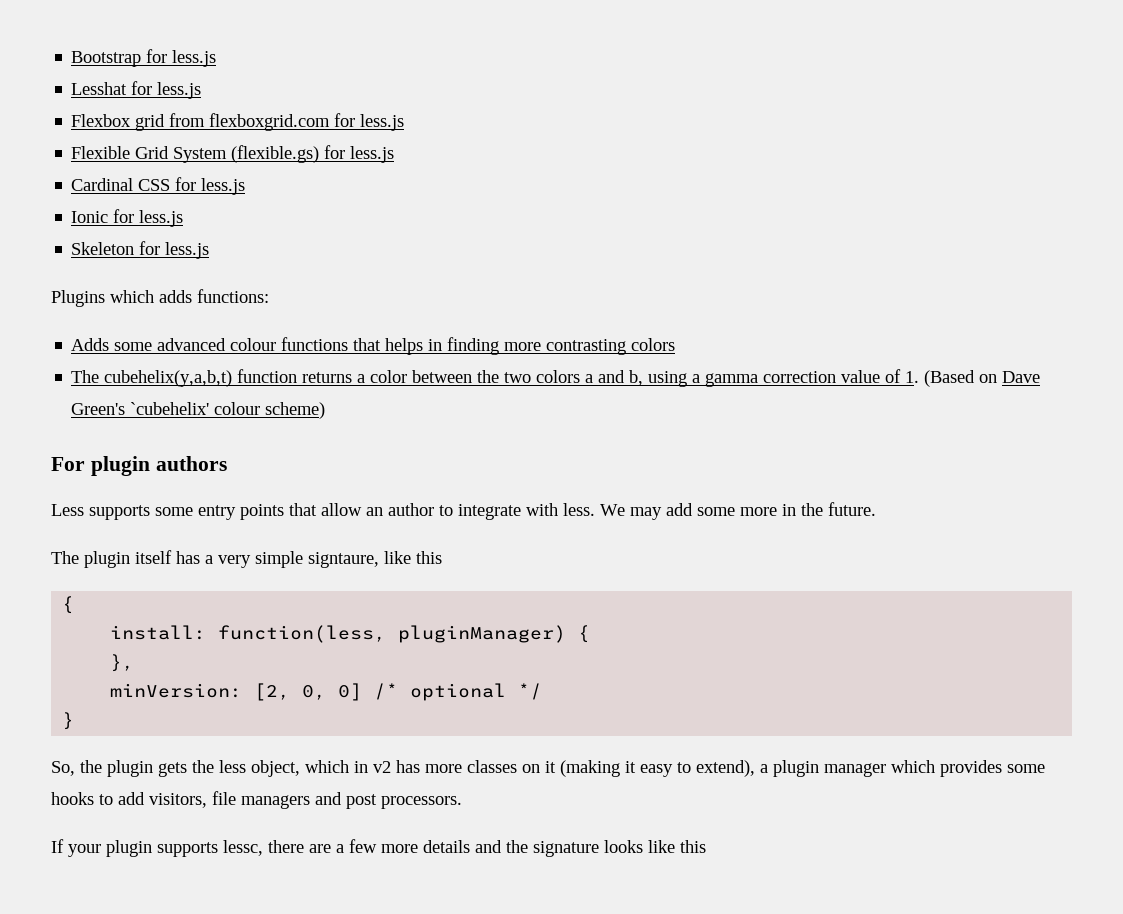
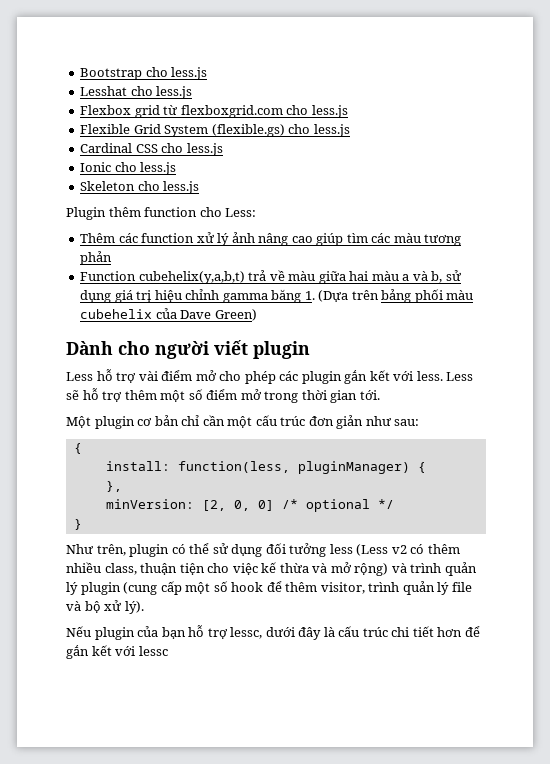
[146,49,168,63] for -> [145,67,168,77] cho
[131,81,153,95] for -> [130,86,153,96] cho
[169,113,356,131] from flexboxgrid.com for -> [163,105,309,118] từ flexboxgrid.com cho
[324,145,346,159] for -> [288,124,311,134] cho
[175,177,197,191] for -> [161,143,184,153] cho
[113,209,135,223] for -> [114,162,137,172] cho
[139,241,210,259] [51,289,269,307] [71,337,676,355] [71,369,1041,387] [71,402,326,419] [51,456,227,476] [51,502,876,520] [51,550,442,568] for less.js // Plugins which adds functions: // Adds some advanced colour functions that helps in finding more contrasting colors // The cubehelix(y,a,b,t) function returns a color between the two colors a and b, using a gamma correction value of 1. (Based on Dave Green's `cubehelix' colour scheme) // For plugin authors // Less supports some entry points that allow an author to integrate with less. We may add some more in the future. // The plugin itself has a very simple signtaure, like this -> [137,181,200,194] [66,207,257,220] [80,232,462,246] [80,251,113,265] [80,270,461,284] [80,289,474,303] [80,308,257,321] [66,340,310,359] [66,369,474,384] [66,388,380,403] [66,415,420,429] cho less.js // Plugin thêm function cho Less: // Thêm các function xử lý ảnh nâng cao giúp tìm các màu tương phản // Function cubehelix(y,a,b,t) trả về màu giữa hai màu a và b, sử dụng giá trị hiệu chỉnh gamma băng 1. (Dựa trên bảng phối màu cubehelix của Dave Green) // Dành cho người viết plugin // Less hỗ trợ vài điểm mở cho phép các plugin gắn kết với less. Less sẽ hỗ trợ thêm một số điểm mở trong thời gian tới. // Một plugin cơ bản chỉ cần một cấu trúc đơn giản như sau:
[51,760,1045,777] [51,791,462,809] [51,839,706,857] So, the plugin gets the less object, which in v2 has more classes on it (making it easy to extend), a plugin manager which provides some hooks to add visitors, file managers and post processors. // If your plugin supports lessc, there are a few more details and the signature looks like this -> [66,543,460,557] [66,562,477,576] [66,581,472,595] [66,600,144,614] [66,625,480,640] [66,645,168,659] Như trên, plugin có thể sử dụng đối tưởng less (Less v2 có thêm nhiều class, thuận tiện cho việc kế thừa và mở rộng) và trình quản lý plugin (cung cấp một số hook để thêm visitor, trình quản lý file và bộ xử lý). // Nếu plugin của bạn hỗ trợ lessc, dưới đây là cấu trúc chi tiết hơn để gắn kết với lessc

